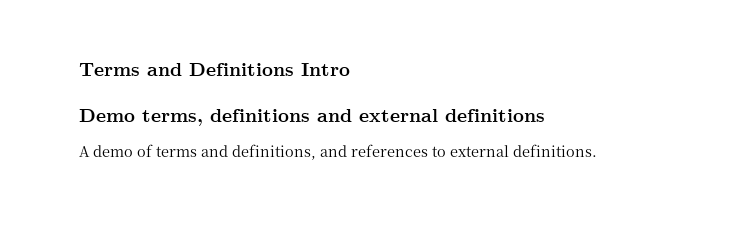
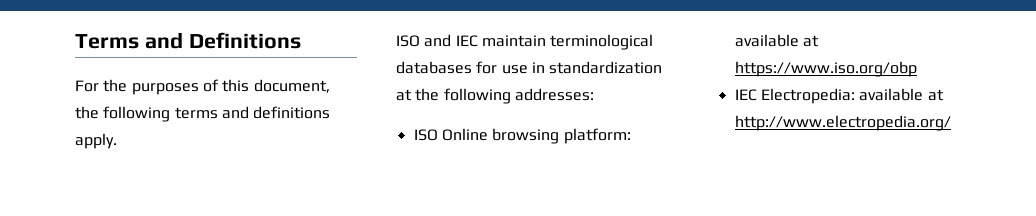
[301,63,350,76] [79,109,545,126] [79,144,597,160] Intro // Demo terms, definitions and external definitions // A demo of terms and definitions, and references to external definitions. -> [75,79,330,95] [75,106,331,122] [75,133,117,149] [396,34,654,50] [396,61,663,74] [396,88,594,104] [413,128,631,144] [734,34,819,47] [734,61,917,77] [734,88,944,104] [734,115,951,131] // For the purposes of this document, the following terms and definitions apply. // ISO and IEC maintain terminological databases for use in standardization at the following addresses: // ISO Online browsing platform: available at https://www.iso.org/obp // IEC Electropedia: available at http://www.electropedia.org/

